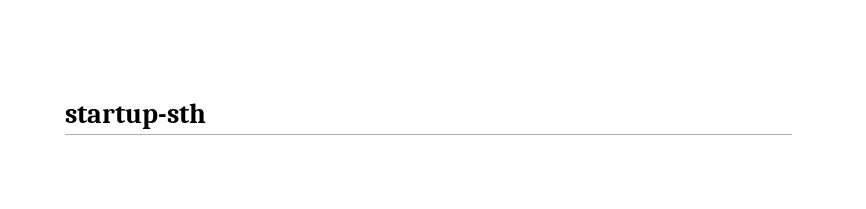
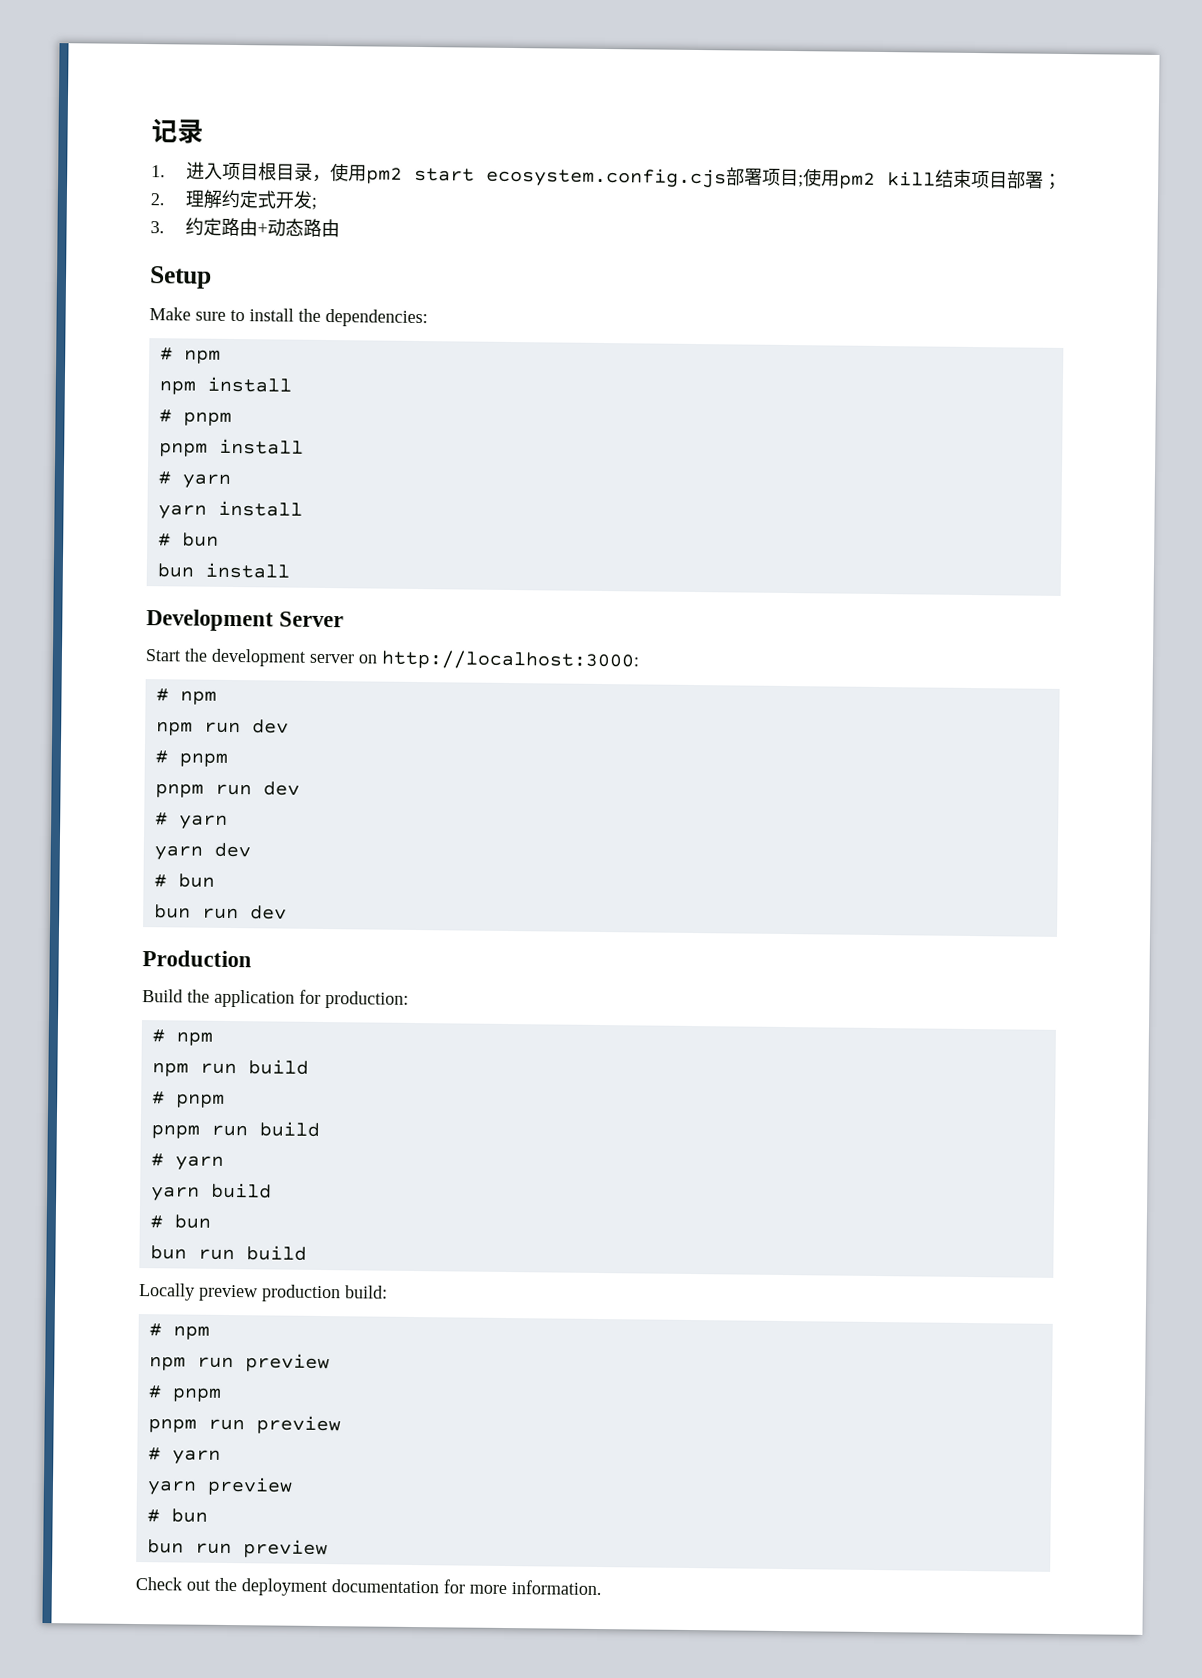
[65,103,206,129] startup-sth -> [151,118,204,144] [151,161,1062,190] [150,189,317,210] [150,217,340,238] [149,266,212,289] [149,307,428,328] [159,347,221,364] [158,376,292,395] [158,409,232,426] [158,438,304,457] [157,471,231,489] [157,500,303,520] [157,532,219,547] [156,562,290,579] [146,609,345,632] [145,648,640,671] [155,688,217,705] [155,719,289,736] [154,750,228,767] [154,781,300,798] [154,812,228,830] [153,842,251,861] [153,873,215,888] [153,904,287,920] [142,950,252,968] [142,989,409,1009] [151,1029,213,1046] [151,1059,309,1077] [151,1091,225,1108] [150,1121,320,1139] [150,1153,224,1171] [150,1182,272,1202] [149,1214,211,1229] [149,1245,307,1261] [138,1283,388,1303] [148,1323,210,1340] [148,1353,330,1373] [147,1385,222,1402] [147,1415,341,1435] [147,1447,221,1465] [146,1476,293,1496] [146,1508,208,1523] [146,1539,328,1559] [135,1577,602,1597] 记录 // 1.进入项目根目录，使用pm2 start ecosystem.config.cjs部署项目;使用pm2 kill结束项目部署； // 2.理解约定式开发; // 3.约定路由+动态路由 // Setup // Make sure to install the dependencies: // # npm // npm install // # pnpm // pnpm install // # yarn // yarn install // # bun // bun install // Development Server // Start the development server on http://localhost:3000: // # npm // npm run dev // # pnpm // pnpm run dev // # yarn // yarn dev // # bun // bun run dev // Production // Build the application for production: // # npm // npm run build // # pnpm // pnpm run build // # yarn // yarn build // # bun // bun run build // Locally preview production build: // # npm // npm run preview // # pnpm // pnpm run preview // # yarn // yarn preview // # bun // bun run preview // Check out the deployment documentation for more information.

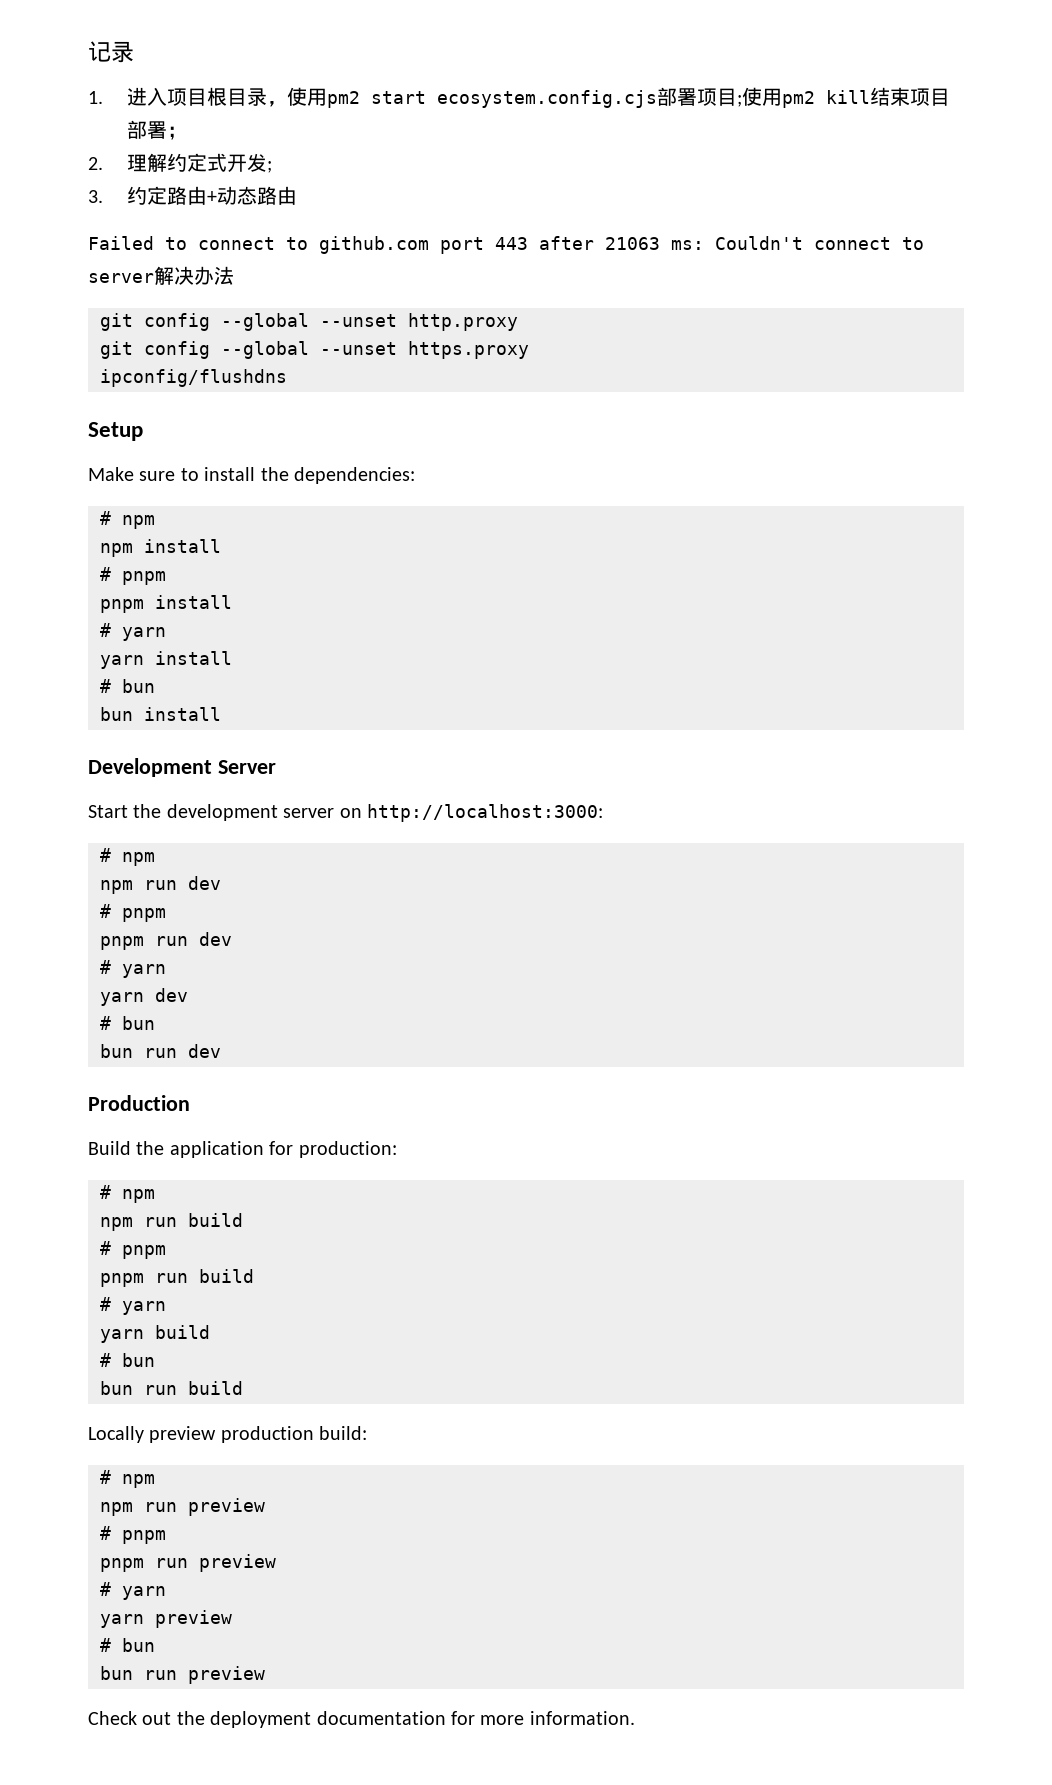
(340, 228) none -> [88,236,924,254] [88,266,234,285] [100,313,518,331] [100,341,529,359] [100,369,287,387] // Failed to connect to github.com port 443 after 21063 ms: Couldn't connect to server解决办法 // git config --global --unset http.proxy // git config --global --unset https.proxy // ipconfig/flushdns

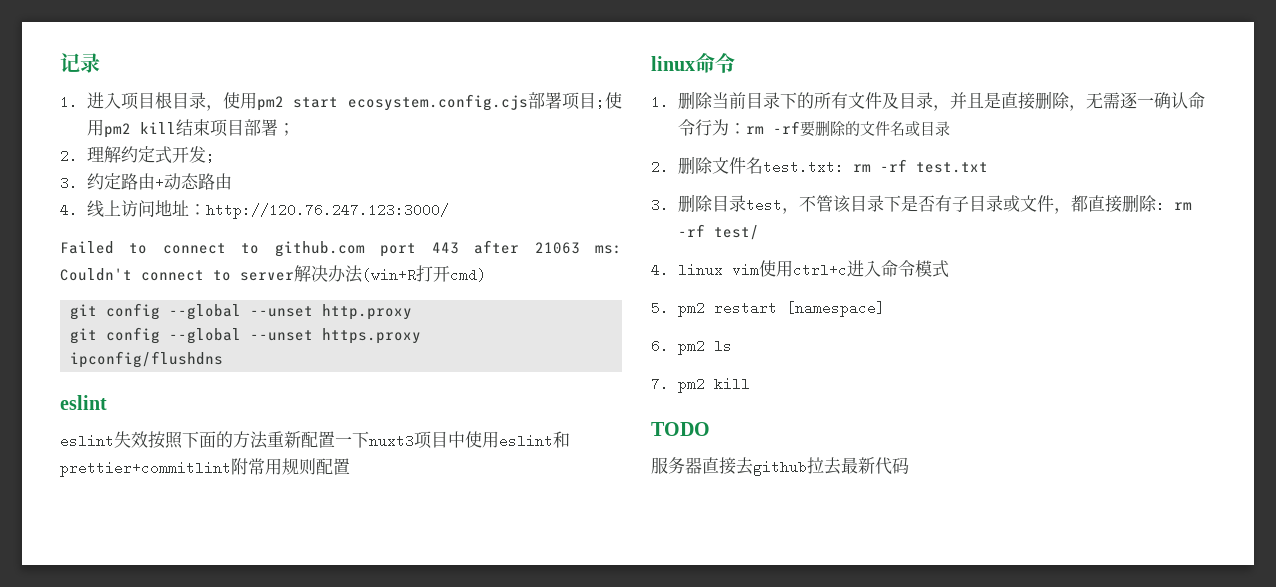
(297, 195) none -> [60,200,449,219] // 4.线上访问地址：http://120.76.247.123:3000/
(234, 275) none -> [362,265,486,282] (win+R打开cmd)
[88,422,143,441] [88,467,415,484] [100,511,155,529] [100,539,221,557] [100,567,166,585] [100,595,232,613] [100,623,166,641] [100,651,232,669] [100,679,155,693] [100,707,221,721] [88,758,276,777] [88,804,603,822] [100,848,155,866] [100,876,221,894] [100,904,166,922] [100,932,232,950] [100,960,166,978] [100,988,188,1006] [100,1016,155,1030] [100,1044,221,1058] [88,1095,190,1111] [88,1141,397,1158] [100,1185,155,1203] [100,1213,243,1231] [100,1241,166,1259] [100,1269,254,1287] [100,1297,166,1315] [100,1325,210,1343] [100,1353,155,1367] [100,1381,243,1395] [88,1426,368,1443] [100,1470,155,1488] [100,1498,265,1516] [100,1526,166,1544] [100,1554,276,1572] [100,1582,166,1600] [100,1610,232,1628] [100,1638,155,1652] [100,1666,265,1684] [88,1711,635,1728] Setup // Make sure to install the dependencies: // # npm // npm install // # pnpm // pnpm install // # yarn // yarn install // # bun // bun install // Development Server // Start the development server on http://localhost:3000: // # npm // npm run dev // # pnpm // pnpm run dev // # yarn // yarn dev // # bun // bun run dev // Production // Build the application for production: // # npm // npm run build // # pnpm // pnpm run build // # yarn // yarn build // # bun // bun run build // Locally preview production build: // # npm // npm run preview // # pnpm // pnpm run preview // # yarn // yarn preview // # bun // bun run preview // Check out the deployment documentation for more information. -> [60,395,107,410] [60,431,570,449] [60,458,350,477] [651,53,735,73] [651,91,1205,111] [677,119,950,137] [651,156,988,174] [651,194,1192,214] [677,224,759,240] [651,260,949,278] [651,301,885,317] [651,339,732,355] [651,377,750,393] [651,422,710,436] [651,457,909,476] eslint // eslint失效按照下面的方法重新配置一下nuxt3项目中使用eslint和prettier+commitlint附常用规则配置 // linux命令 // 1.删除当前目录下的所有文件及目录，并且是直接删除，无需逐一确认命令行为：rm -rf要删除的文件名或目录 // 2.删除文件名test.txt: rm -rf test.txt // 3.删除目录test，不管该目录下是否有子目录或文件，都直接删除: rm -rf test/ // 4. linux vim使用ctrl+c进入命令模式 // 5. pm2 restart [namespace] // 6. pm2 ls // 7. pm2 kill // TODO // 服务器直接去github拉去最新代码

